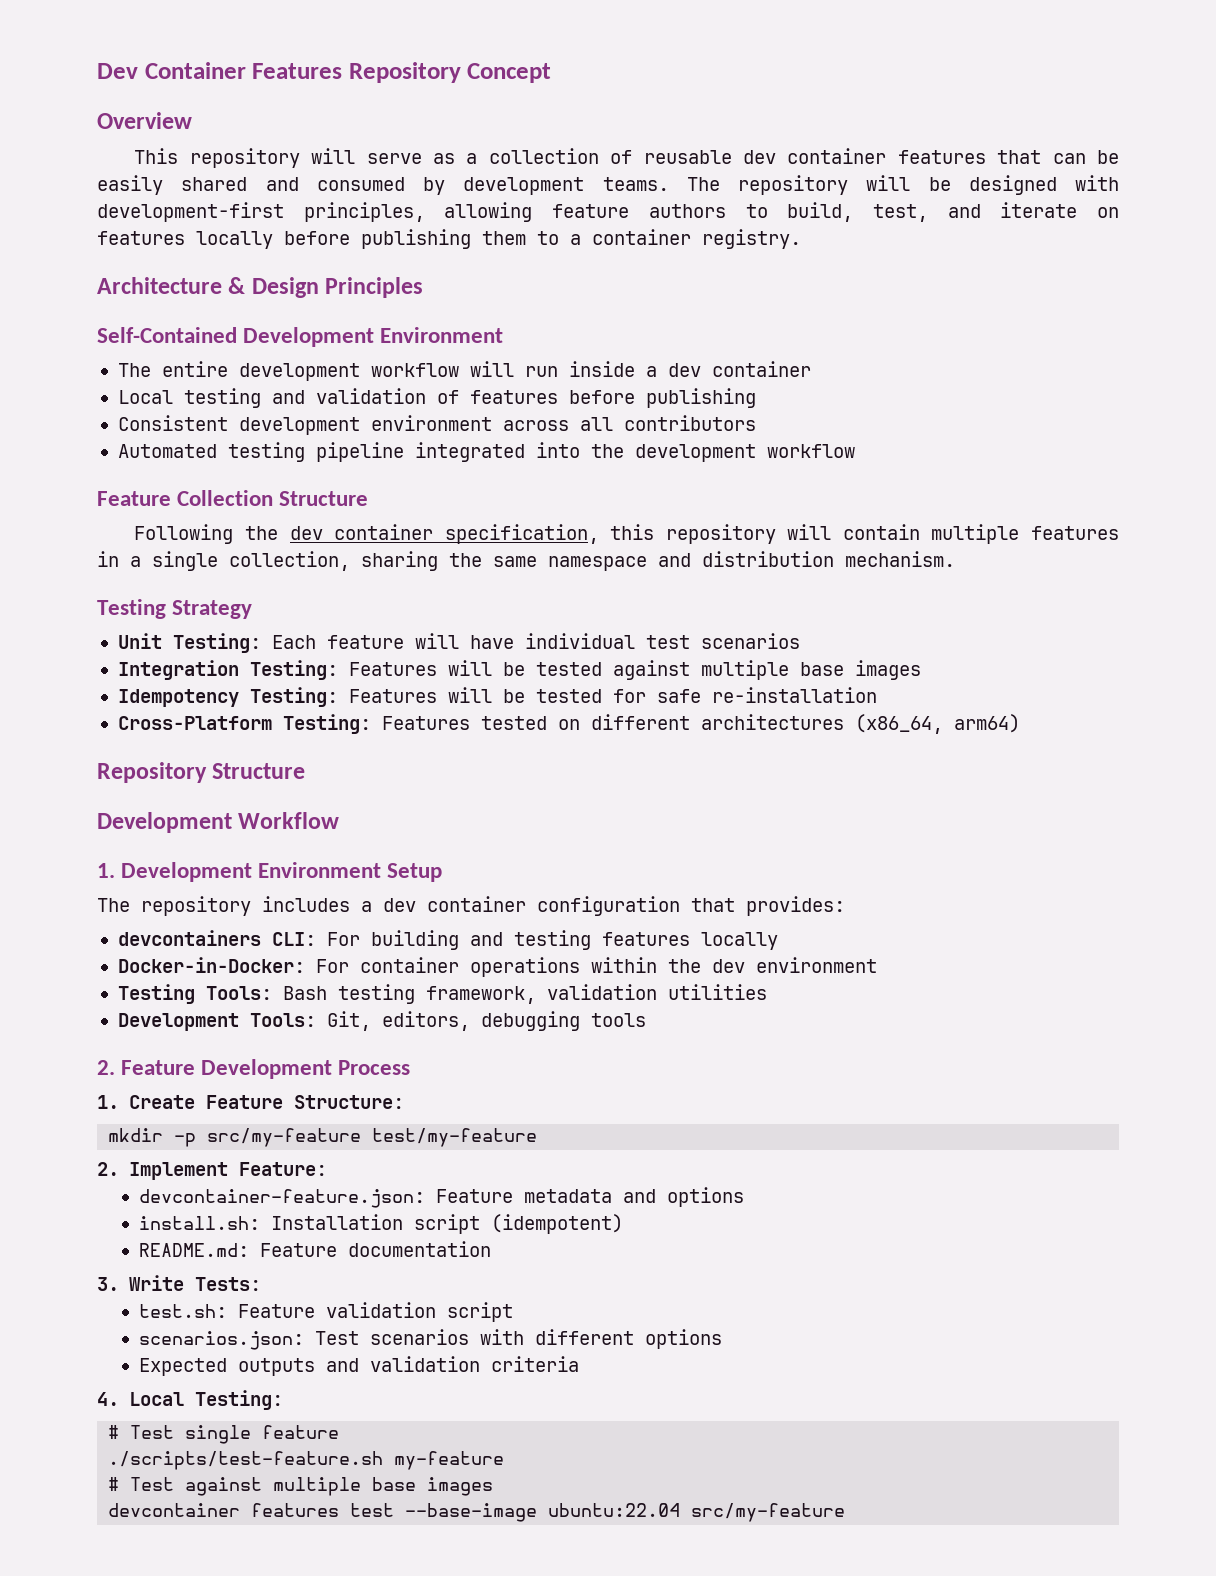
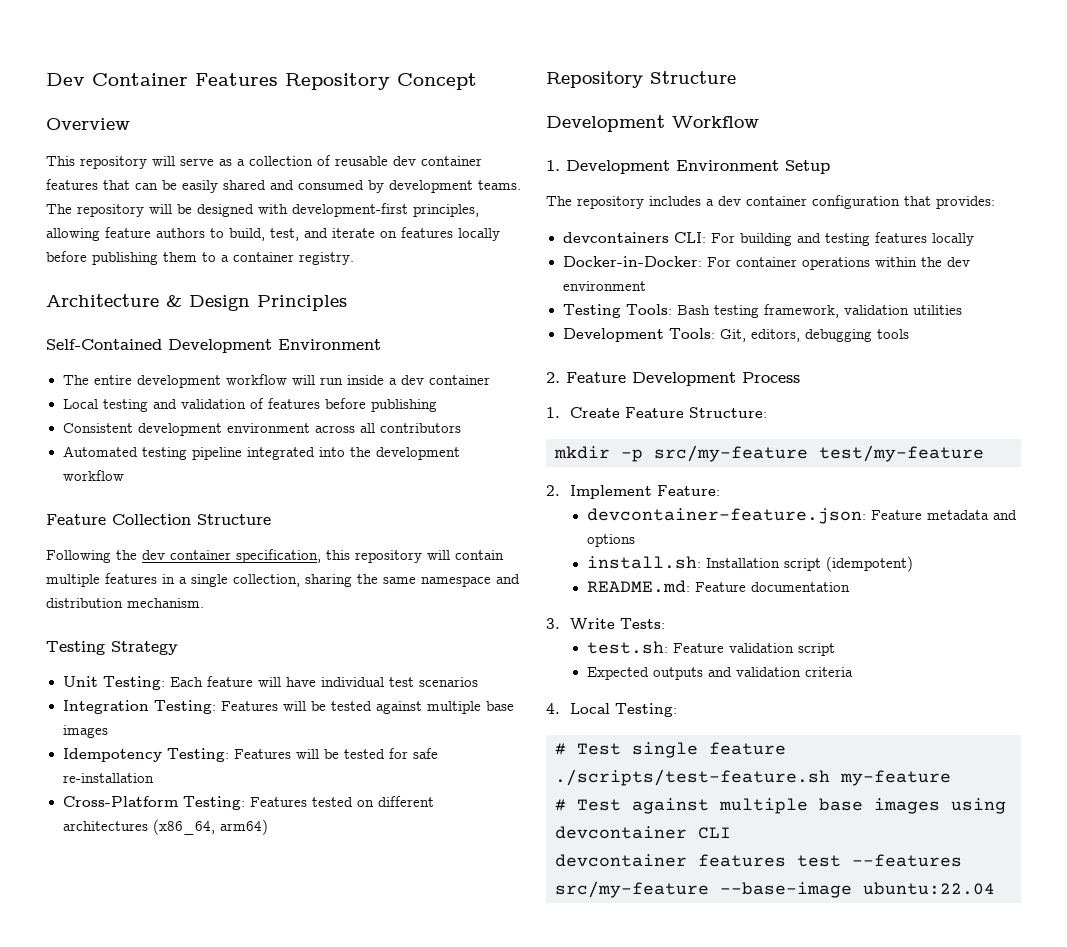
[138,1329,722,1350] // scenarios.json: Test scenarios with different options -> (835, 649) none
(494, 1486) none -> [951,798,1006,814] [555,826,731,839] using devcontainer CLI
(395, 1510) none -> [852,854,962,867] [555,881,709,898] --features src/my-feature
[691,1503,846,1522] src/my-feature -> (995, 888) none

